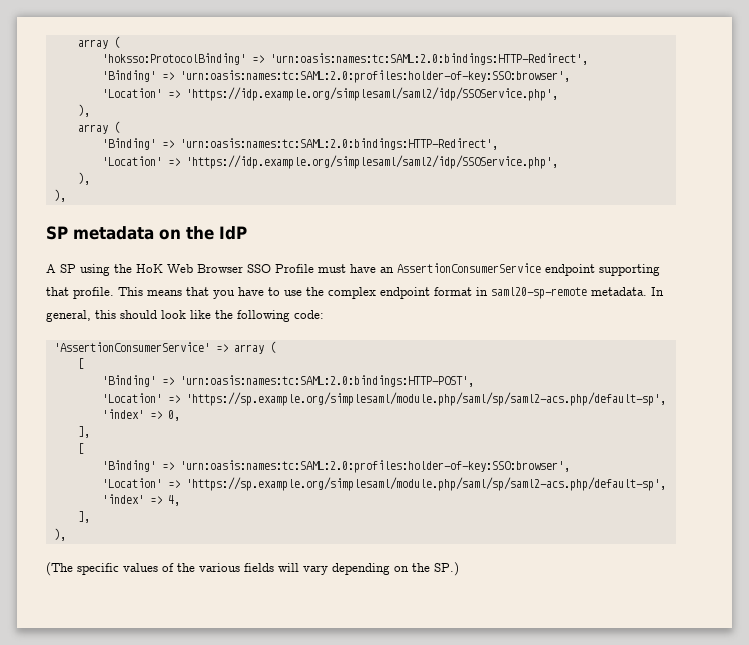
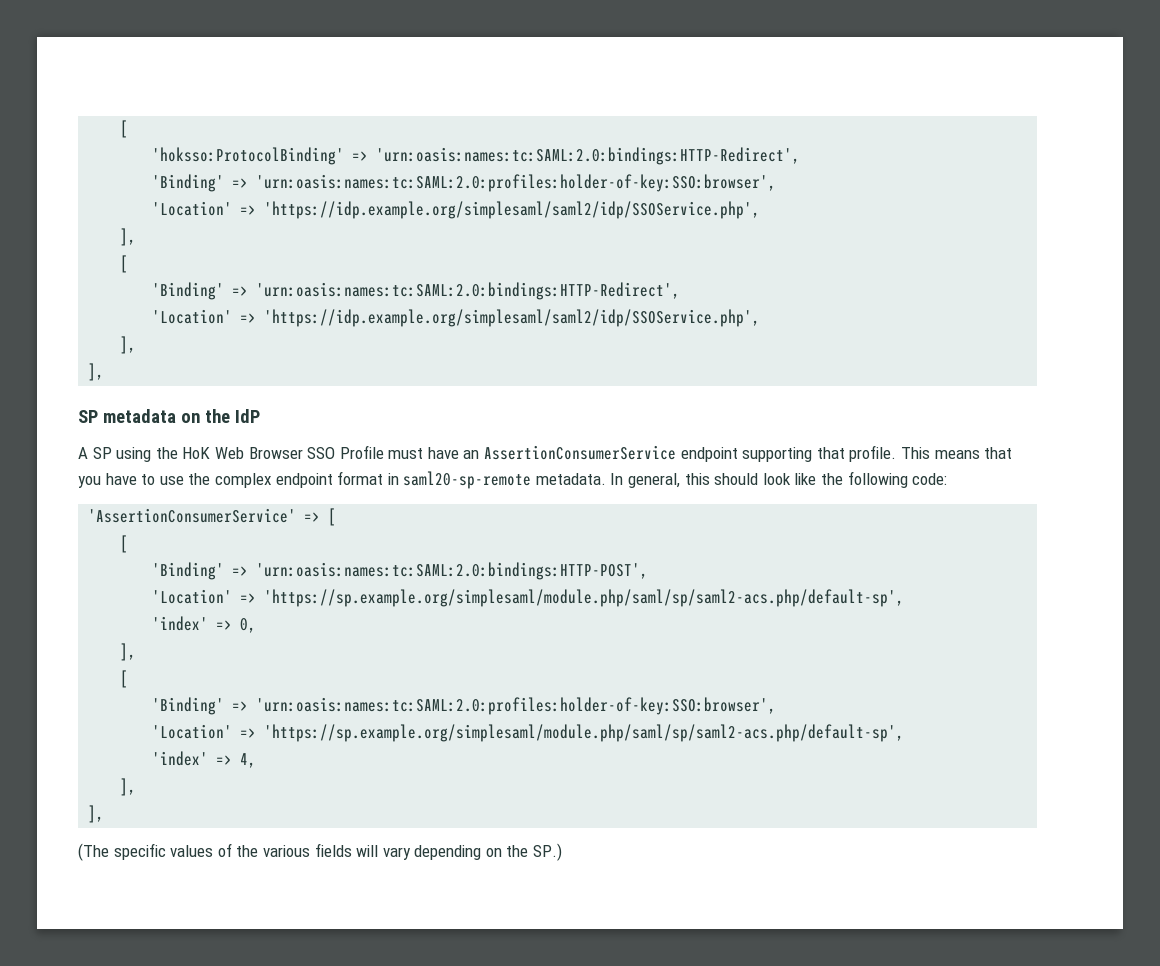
[77,36,120,49] array ( -> [120,120,129,138] [
[77,104,90,117] [77,121,120,134] ), // array ( -> [120,228,137,246] [120,255,129,273] ], // [
[77,172,90,185] [53,189,66,202] ), // ), -> [120,336,137,354] [88,363,105,381] ], // ],
[233,341,276,354] array ( -> [328,508,337,526] [
[53,528,66,541] ), -> [88,805,105,823] ],

